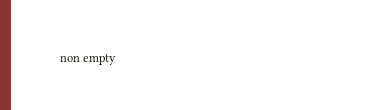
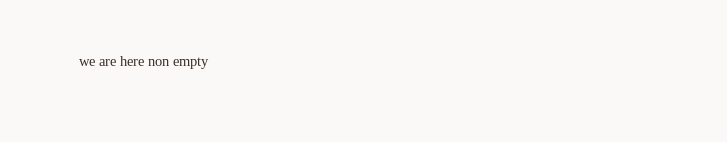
(60, 58) none -> [79,56,144,66] we are here

